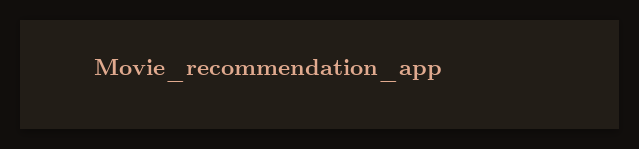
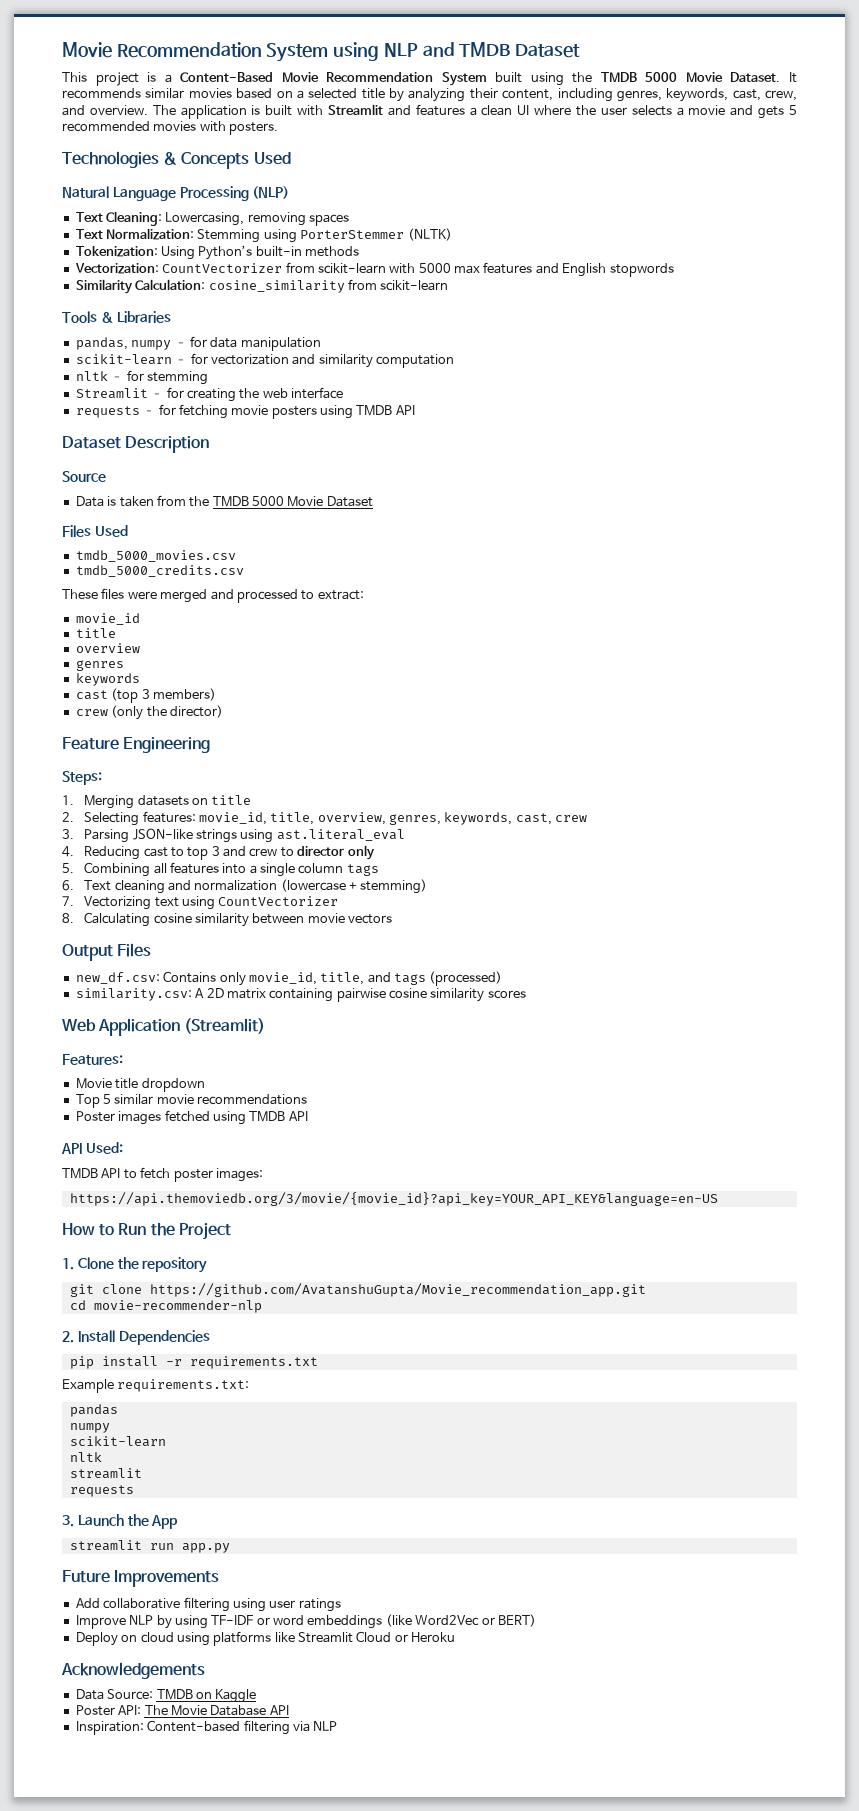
[94,59,442,82] Movie_recommendation_app -> [62,42,581,62] [62,72,797,86] [62,88,797,102] [62,104,798,119] [62,121,279,135] [62,151,291,169] [62,186,290,201] [75,211,350,226] [75,228,452,243] [75,245,360,260] [74,262,674,277] [75,279,449,294] [62,311,171,323] [75,336,321,351] [75,353,454,368] [75,370,208,385] [75,387,343,402] [75,404,415,419] [62,436,210,453] [62,471,106,482] [75,495,373,507] [62,525,128,537] [75,550,236,562] [75,565,244,577] [62,588,364,603] [75,613,140,625] [75,628,116,638] [75,643,140,653] [75,660,124,671] [75,673,140,686] [75,688,216,703] [75,705,223,720] [62,737,211,753] [62,771,102,785] [62,795,252,809] [62,811,588,826] [62,828,405,843] [62,845,375,860] [62,862,379,877] [62,879,428,894] [62,896,339,910] [62,912,393,927] [62,943,152,961] [75,971,503,986] [75,988,526,1002] [62,1018,266,1036] [62,1054,123,1065] [75,1078,205,1092] [75,1094,308,1108] [75,1110,308,1125] [61,1142,123,1154] [62,1167,263,1182] [69,1192,718,1206] [62,1222,231,1240] [62,1257,208,1273] [69,1283,646,1297] [69,1300,262,1313] [62,1330,210,1345] [69,1356,318,1369] [62,1379,250,1393] [69,1404,118,1417] [69,1423,110,1433] [69,1436,166,1447] [69,1452,102,1462] [69,1468,142,1479] [69,1485,134,1497] [62,1514,179,1529] [69,1540,230,1553] [62,1570,220,1587] [75,1597,341,1612] [75,1614,536,1629] [75,1631,456,1646] [61,1662,205,1679] [75,1689,257,1703] [75,1705,289,1716] [75,1720,338,1735] Movie Recommendation System using NLP and TMDB Dataset // This project is a Content-Based Movie Recommendation System built using the TMDB 5000 Movie Dataset. It recommends similar movies based on a selected title by analyzing their content, including genres, keywords, cast, crew, and overview. The application is built with Streamlit and features a clean UI where the user selects a movie and gets 5 recommended movies with posters. // Technologies & Concepts Used // Natural Language Processing (NLP) // Text Cleaning: Lowercasing, removing spaces // Text Normalization: Stemming using PorterStemmer (NLTK) // Tokenization: Using Python’s built-in methods // Vectorization: CountVectorizer from scikit-learn with 5000 max features and English stopwords // Similarity Calculation: cosine_similarity from scikit-learn // Tools & Libraries // pandas, numpy – for data manipulation // scikit-learn – for vectorization and similarity computation // nltk – for stemming // Streamlit – for creating the web interface // requests – for fetching movie posters using TMDB API // Dataset Description // Source // Data is taken from the TMDB 5000 Movie Dataset // Files Used // tmdb_5000_movies.csv // tmdb_5000_credits.csv // These files were merged and processed to extract: // movie_id // title // overview // genres // keywords // cast (top 3 members) // crew (only the director) // Feature Engineering // Steps: // 1. Merging datasets on title // 2. Selecting features: movie_id, title, overview, genres, keywords, cast, crew // 3. Parsing JSON-like strings using ast.literal_eval // 4. Reducing cast to top 3 and crew to director only // 5. Combining all features into a single column tags // 6. Text cleaning and normalization (lowercase + stemming) // 7. Vectorizing text using CountVectorizer // 8. Calculating cosine similarity between movie vectors // Output Files // new_df.csv: Contains only movie_id, title, and tags (processed) // similarity.csv: A 2D matrix containing pairwise cosine similarity scores // Web Application (Streamlit) // Features: // Movie title dropdown // Top 5 similar movie recommendations // Poster images fetched using TMDB API // API Used: // TMDB API to fetch poster images: // https://api.themoviedb.org/3/movie/{movie_id}?api_key=YOUR_API_KEY&language=en-US // How to Run the Project // 1. Clone the repository // git clone https://github.com/AvatanshuGupta/Movie_recommendation_app.git // cd movie-recommender-nlp // 2. Install Dependencies // pip install -r requirements.txt // Example requirements.txt: // pandas // numpy // scikit-learn // nltk // streamlit // requests // 3. Launch the App // streamlit run app.py // Future Improvements // Add collaborative filtering using user ratings // Improve NLP by using TF-IDF or word embeddings (like Word2Vec or BERT) // Deploy on cloud using platforms like Streamlit Cloud or Heroku // Acknowledgements // Data Source: TMDB on Kaggle // Poster API: The Movie Database API // Inspiration: Content-based filtering via NLP

